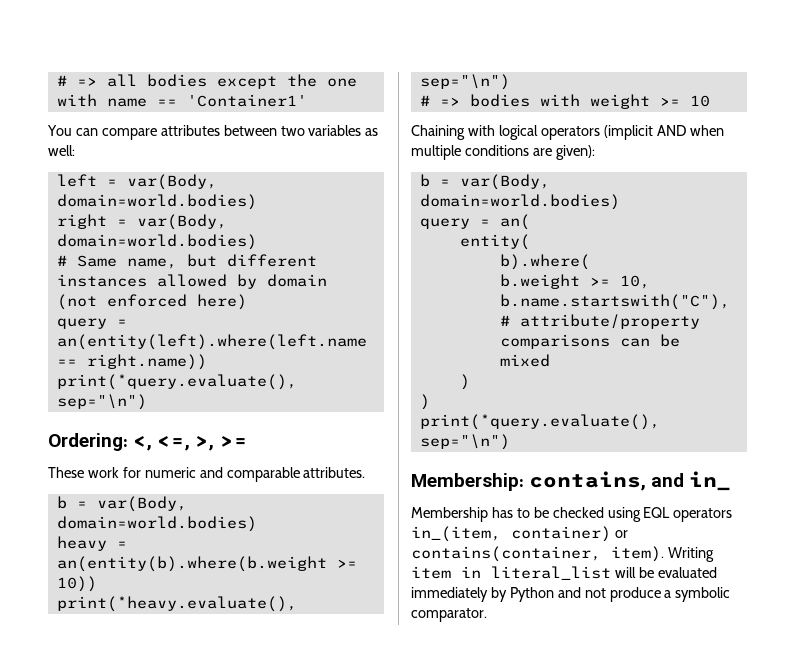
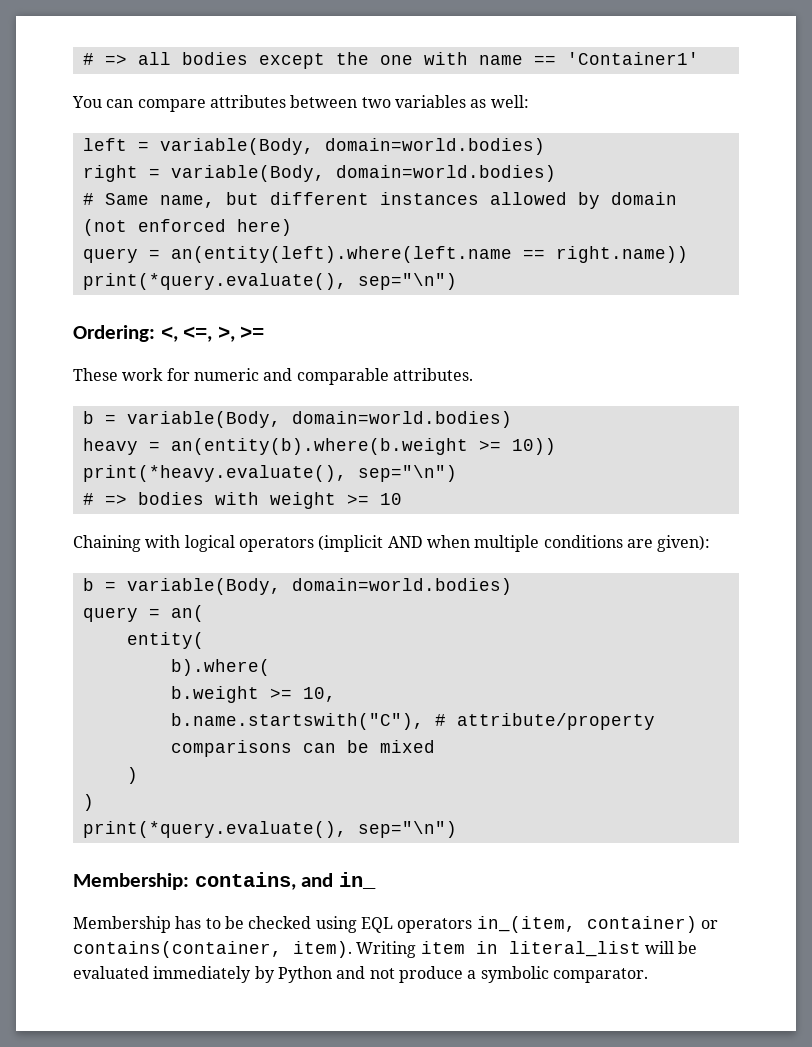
[126,174,217,190] var(Body, -> [159,138,314,155] variable(Body,
[136,214,227,230] var(Body, -> [170,165,325,182] variable(Body,
[96,496,187,512] var(Body, -> [126,411,281,428] variable(Body,
[459,174,550,190] var(Body, -> [126,578,281,595] variable(Body,

